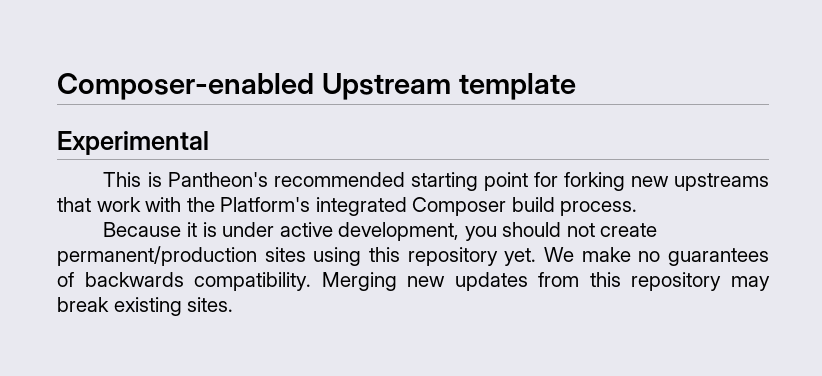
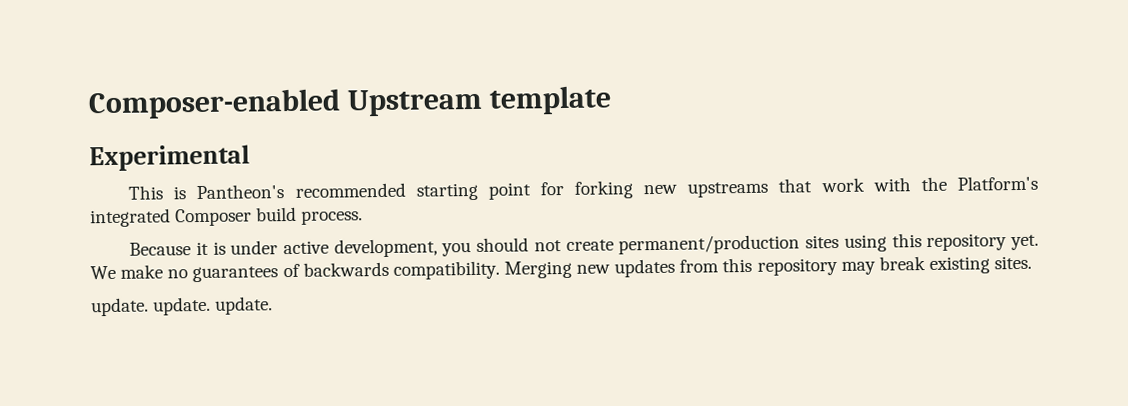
(234, 304) none -> [91,296,274,317] // update. update. update.

